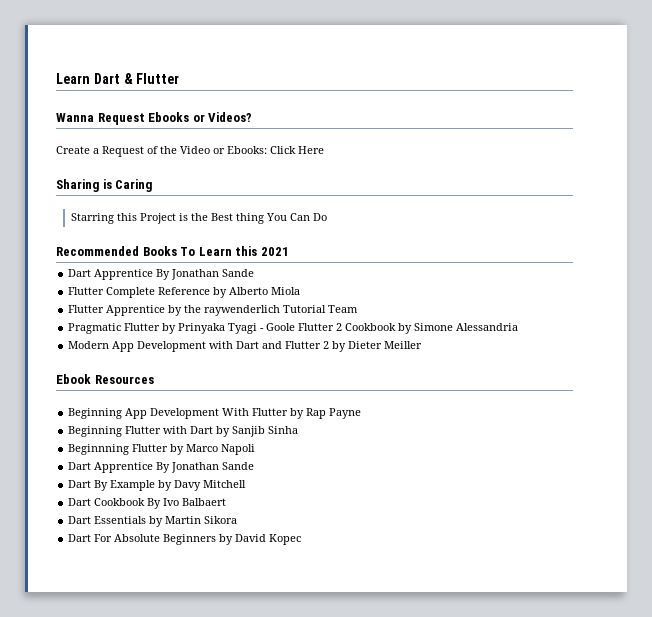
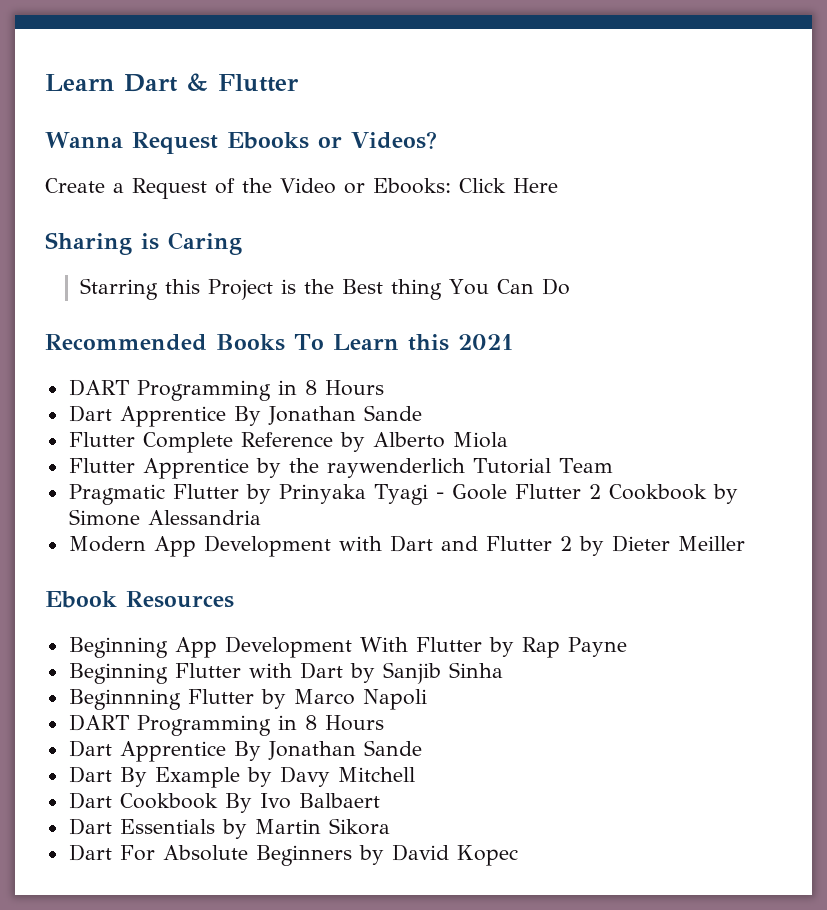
(289, 251) none -> [68,379,384,401] // DART Programming in 8 Hours
(256, 449) none -> [68,714,384,736] // DART Programming in 8 Hours

